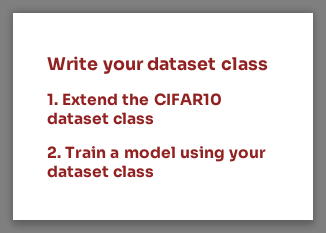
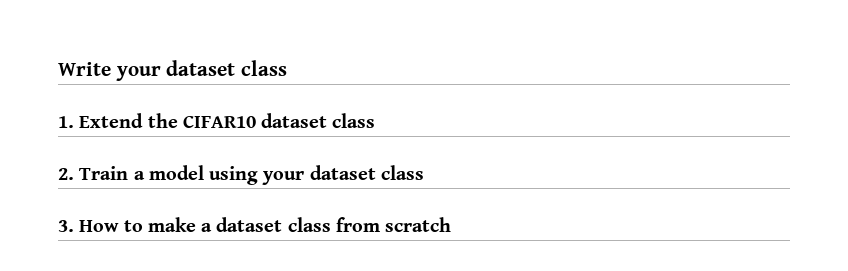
(155, 171) none -> [58,217,452,232] // 3. How to make a dataset class from scratch

